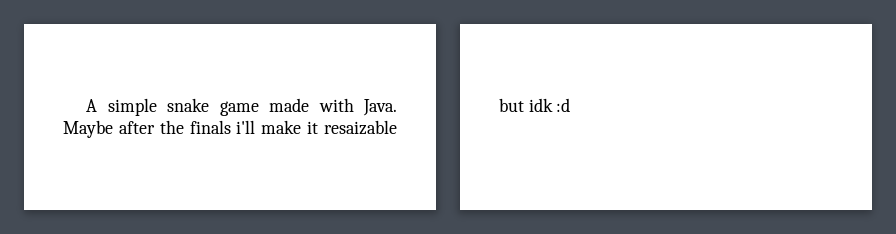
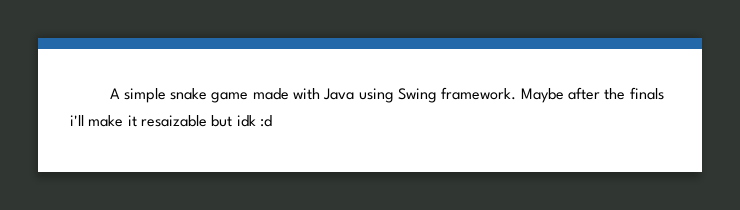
[363,99,398,116] Java. -> [323,87,517,103] Java using Swing framework.

